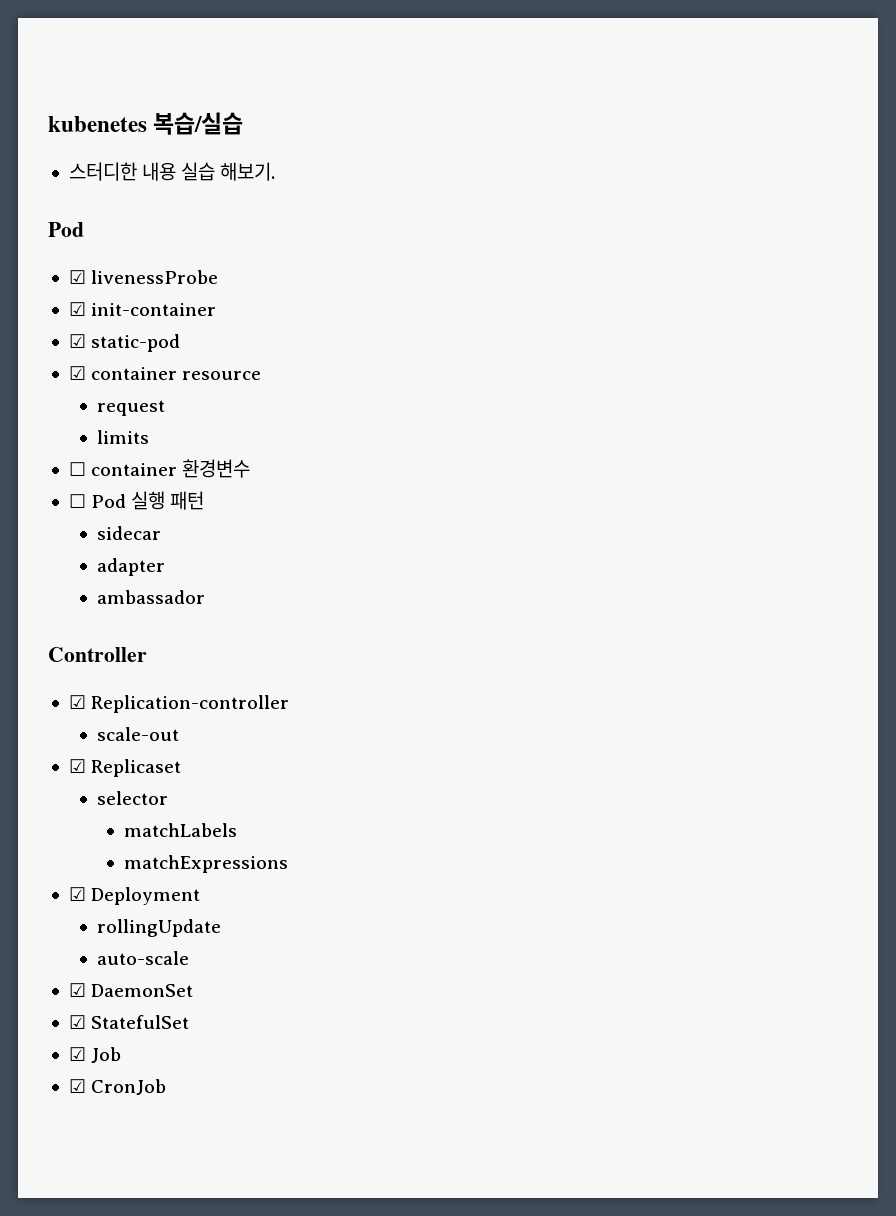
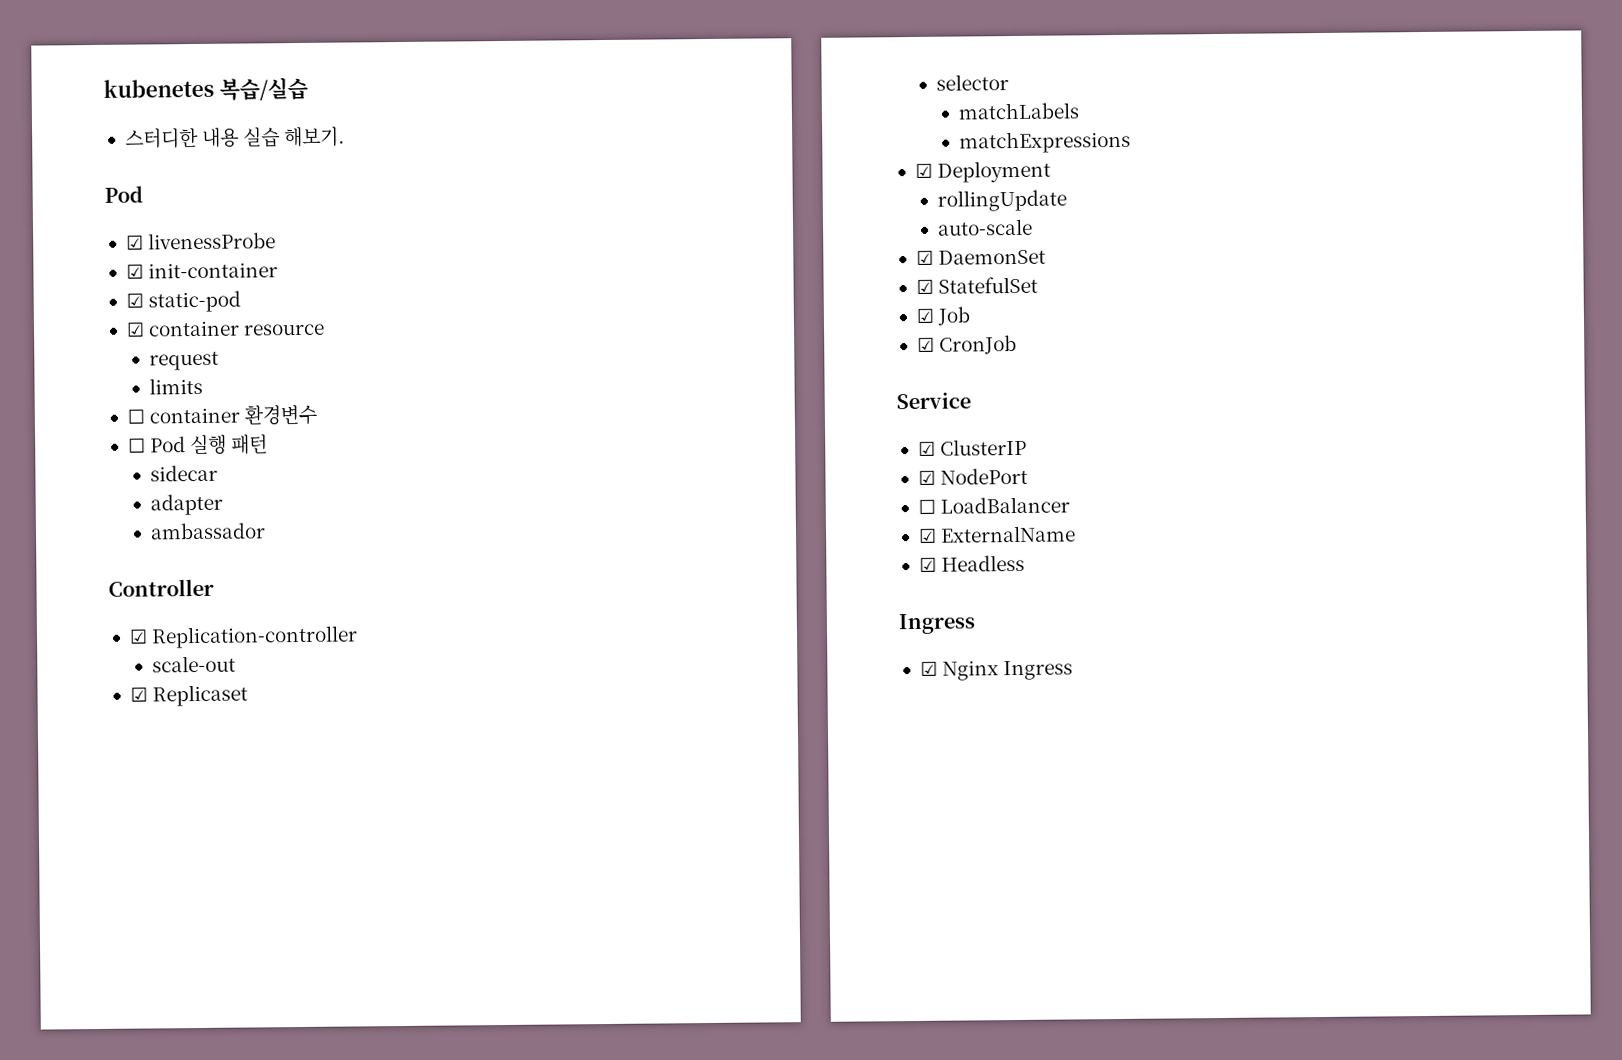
(167, 1087) none -> [896,392,971,410] [917,438,1028,456] [917,467,1029,485] [917,496,1071,514] [917,525,1077,543] [918,554,1026,572] [898,613,976,635] [919,660,1074,681] // Service // ☑ ClusterIP // ☑ NodePort // ☐ LoadBalancer // ☑ ExternalName // ☑ Headless // Ingress // ☑ Nginx Ingress

